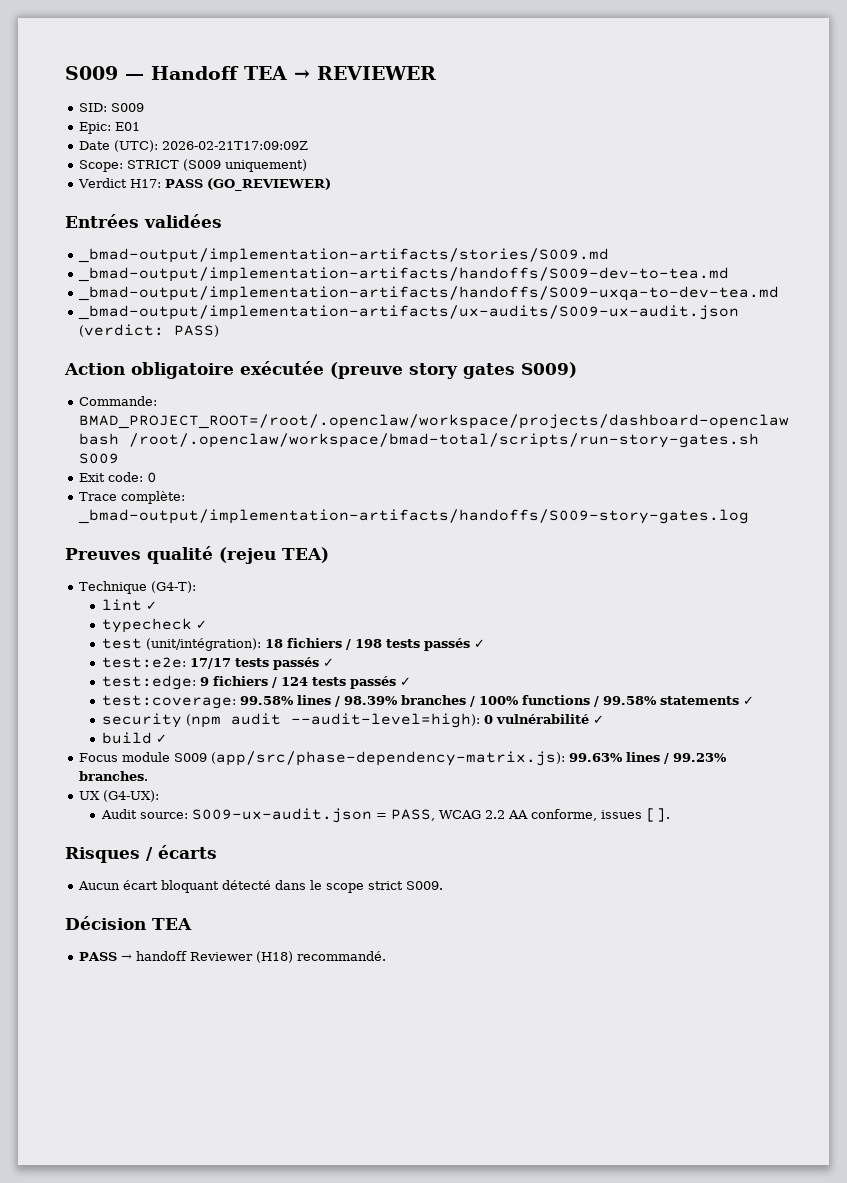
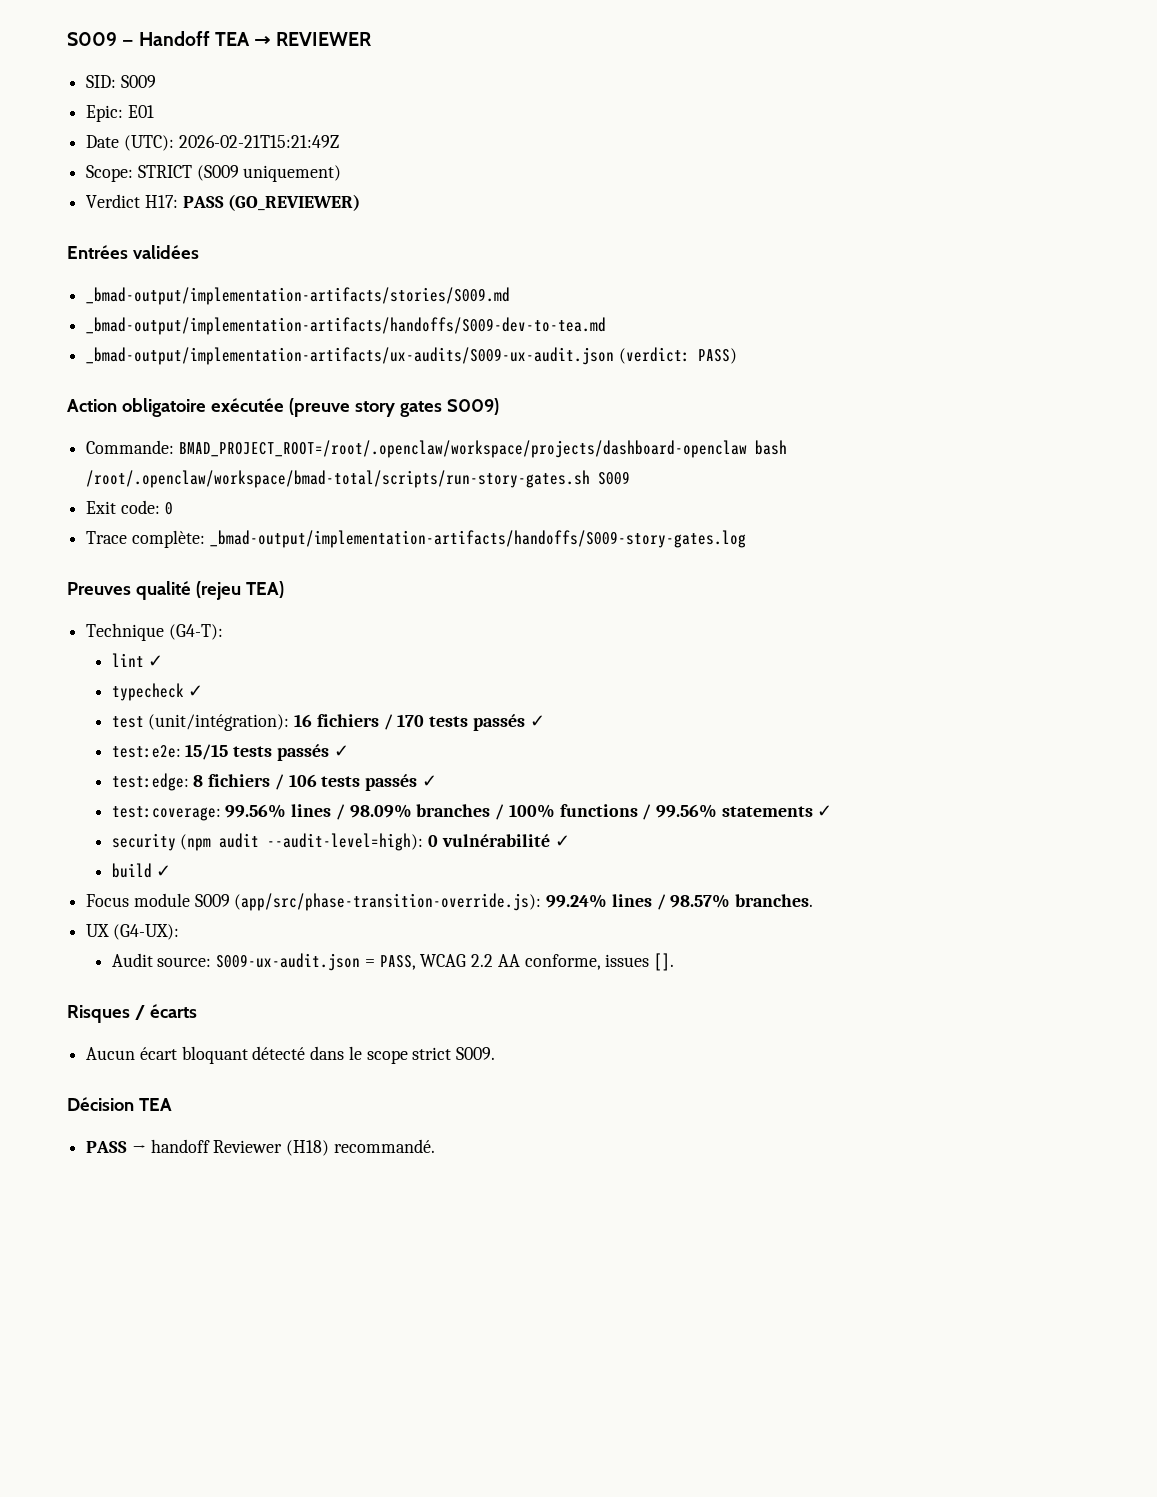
[162,141,309,150] 2026-02-21T17:09:09Z -> [178,135,339,148] 2026-02-21T15:21:49Z
[78,286,780,301] // _bmad-output/implementation-artifacts/handoffs/S009-uxqa-to-dev-tea.md -> (607, 326) none
[264,638,382,650] 18 fichiers / 198 -> [294,714,425,730] 16 fichiers / 170
[189,658,231,669] 17/17 -> [185,744,229,760] 15/15
[199,676,308,688] 9 fichiers / 124 -> [193,774,317,790] 8 fichiers / 106
[239,695,398,707] 99.58% lines / 98.39% -> [225,804,412,820] 99.56% lines / 98.09%
[602,696,657,705] 99.58% -> [655,804,717,818] 99.56%
[211,751,728,766] (app/src/phase-dependency-matrix.js): 99.63% lines / 99.23% -> [234,893,731,911] (app/src/phase-transition-override.js): 99.24% lines / 98.57%

